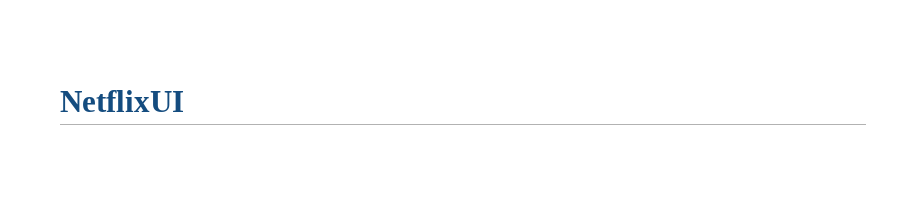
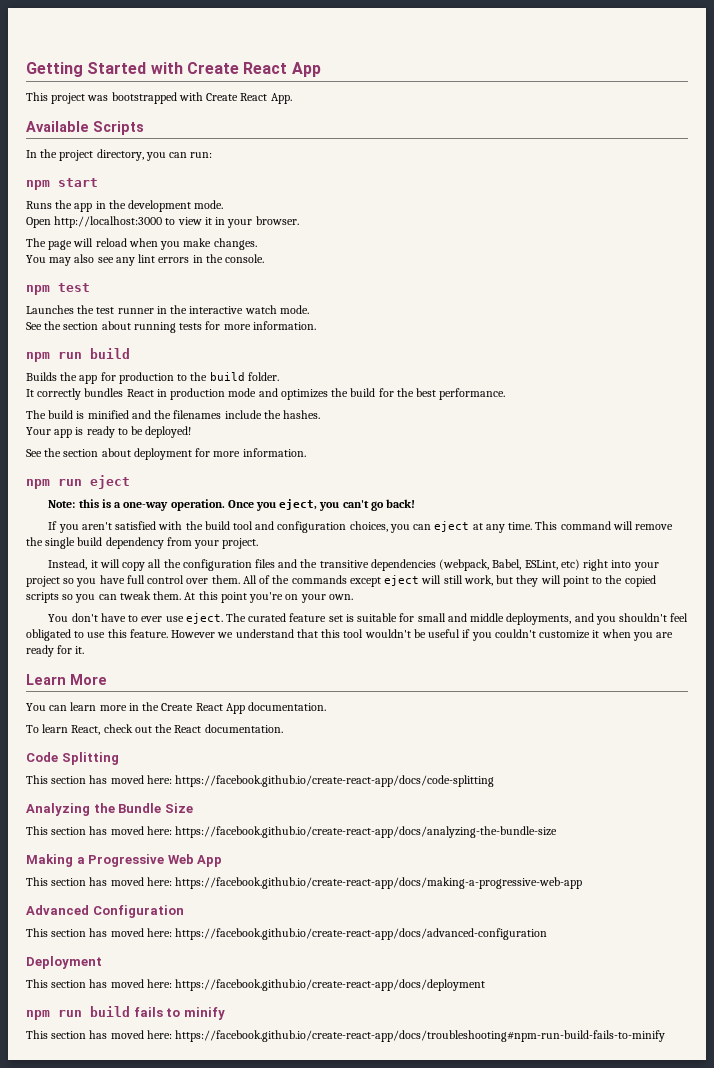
[60,90,184,112] NetflixUI -> [26,62,321,77] [26,92,292,104] [26,121,144,135] [26,149,213,161] [26,178,98,190] [26,200,224,212] [26,216,299,228] [26,238,257,250] [26,254,265,266] [26,283,90,295] [26,305,309,314] [26,321,316,333] [26,348,130,362] [26,372,279,384] [26,388,506,400] [26,410,321,419] [26,426,192,438] [26,448,306,460] [26,475,130,489] [48,499,416,511] [48,521,674,533] [26,537,259,549] [48,559,659,571] [26,575,656,587] [26,591,353,603] [48,613,689,625] [26,629,674,641] [26,645,85,657] [26,674,107,685] [26,702,327,714] [26,724,283,735] [26,752,119,765] [26,775,495,787] [26,803,193,816] [26,826,558,838] [26,854,223,867] [26,877,583,889] [26,905,184,918] [26,928,548,940] [26,956,102,969] [26,979,486,991] [26,1006,225,1020] [26,1030,666,1042] Getting Started with Create React App // This project was bootstrapped with Create React App. // Available Scripts // In the project directory, you can run: // npm start // Runs the app in the development mode. // Open http://localhost:3000 to view it in your browser. // The page will reload when you make changes. // You may also see any lint errors in the console. // npm test // Launches the test runner in the interactive watch mode. // See the section about running tests for more information. // npm run build // Builds the app for production to the build folder. // It correctly bundles React in production mode and optimizes the build for the best performance. // The build is minified and the filenames include the hashes. // Your app is ready to be deployed! // See the section about deployment for more information. // npm run eject // Note: this is a one-way operation. Once you eject, you can't go back! // If you aren't satisfied with the build tool and configuration choices, you can eject at any time. This command will remove the single build dependency from your project. // Instead, it will copy all the configuration files and the transitive dependencies (webpack, Babel, ESLint, etc) right into your project so you have full control over them. All of the commands except eject will still work, but they will point to the copied scripts so you can tweak them. At this point you're on your own. // You don't have to ever use eject. The curated feature set is suitable for small and middle deployments, and you shouldn't feel obligated to use this feature. However we understand that this tool wouldn't be useful if you couldn't customize it when you are ready for it. // Learn More // You can learn more in the Create React App documentation. // To learn React, check out the React documentation. // Code Splitting // This section has moved here: https://facebook.github.io/create-react-app/docs/code-splitting // Analyzing the Bundle Size // This section has moved here: https://facebook.github.io/create-react-app/docs/analyzing-the-bundle-size // Making a Progressive Web App // This section has moved here: https://facebook.github.io/create-react-app/docs/making-a-progressive-web-app // Advanced Configuration // This section has moved here: https://facebook.github.io/create-react-app/docs/advanced-configuration // Deployment // This section has moved here: https://facebook.github.io/create-react-app/docs/deployment // npm run build fails to minify // This section has moved here: https://facebook.github.io/create-react-app/docs/troubleshooting#npm-run-build-fails-to-minify

